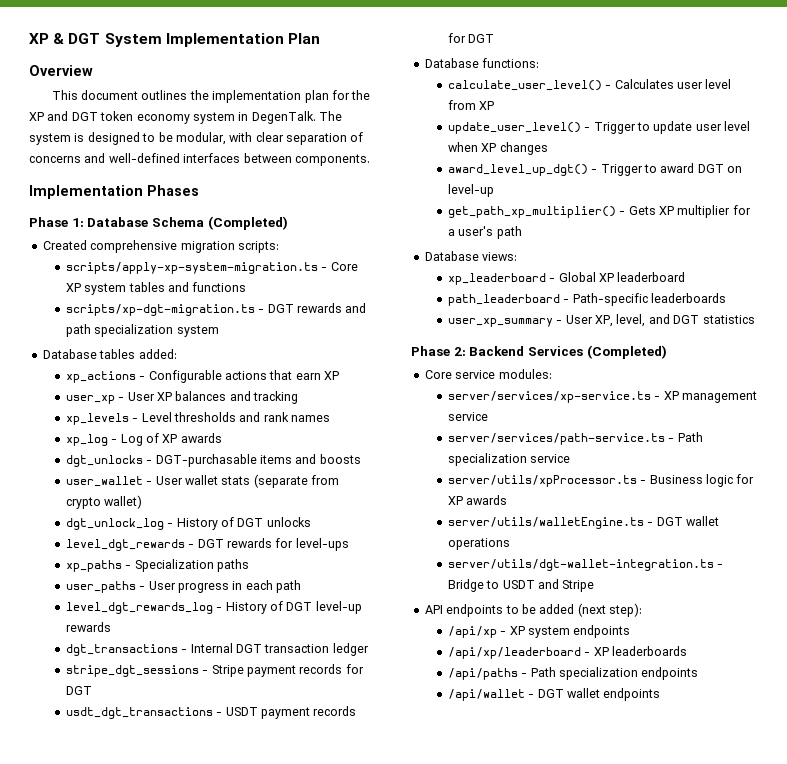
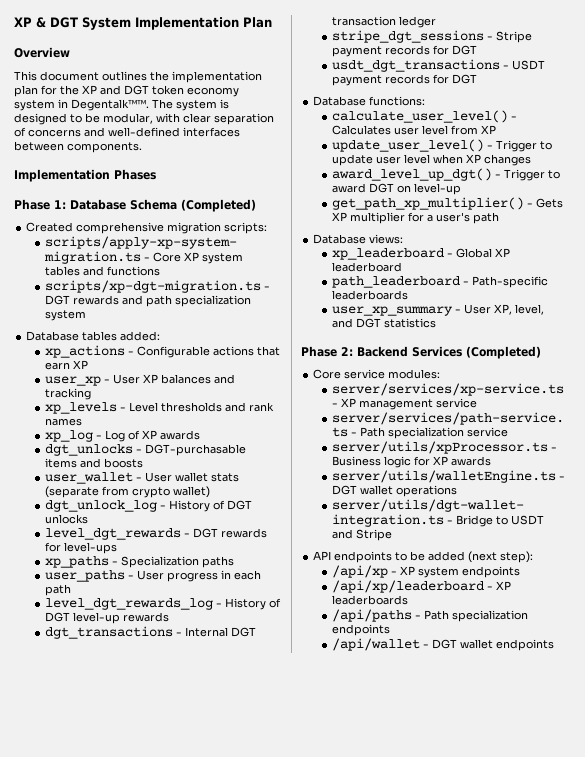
[251,111,316,124] DegenTalk. -> [71,99,149,111] Degentalk™™.

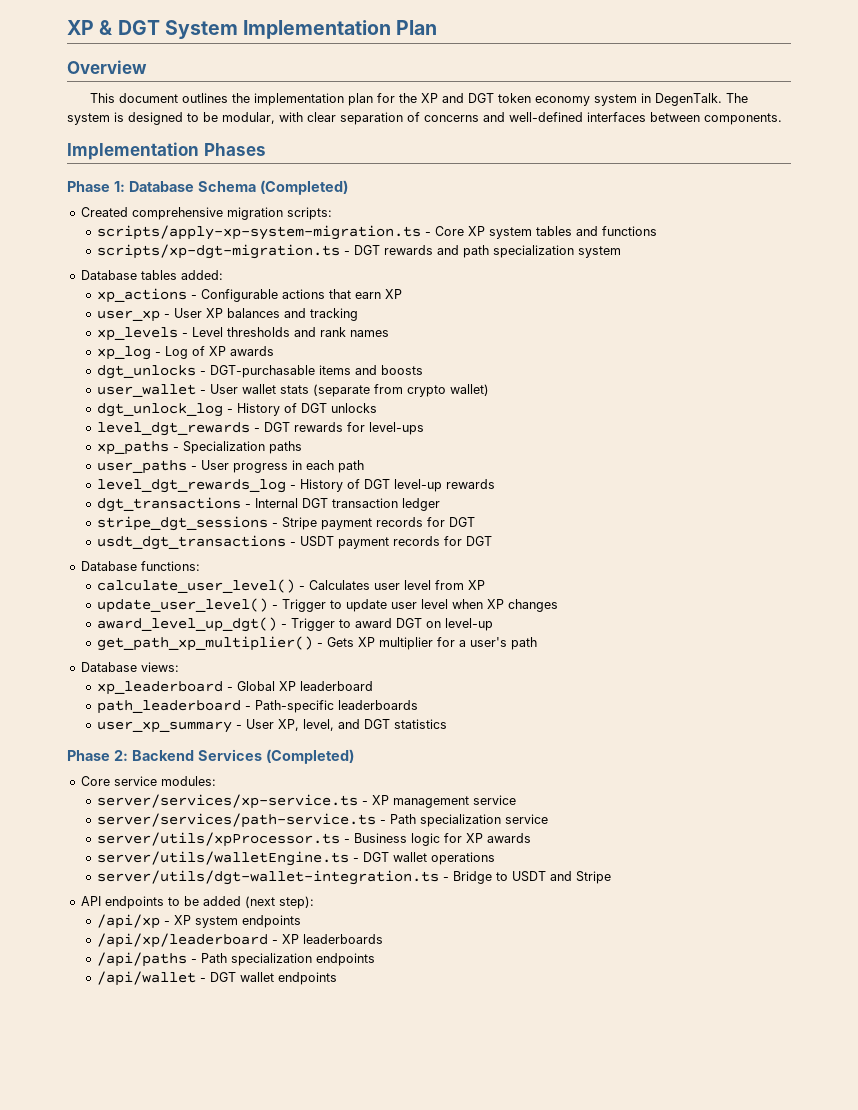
[71,99,149,111] Degentalk™™. -> [654,93,722,106] DegenTalk.

